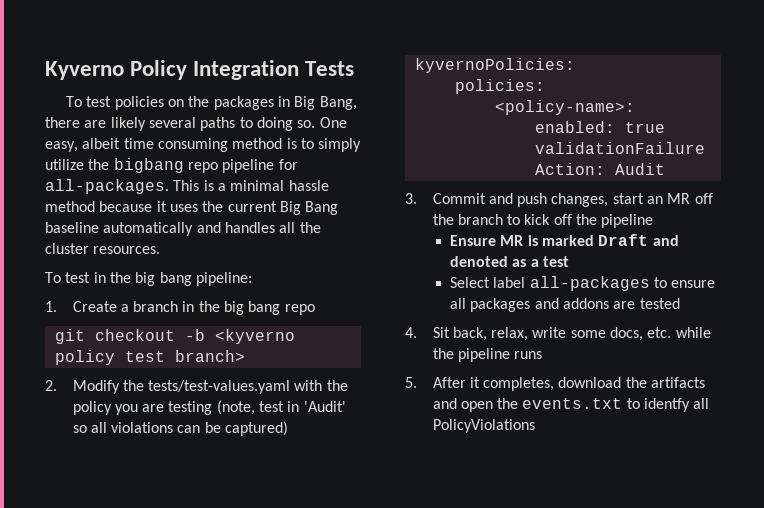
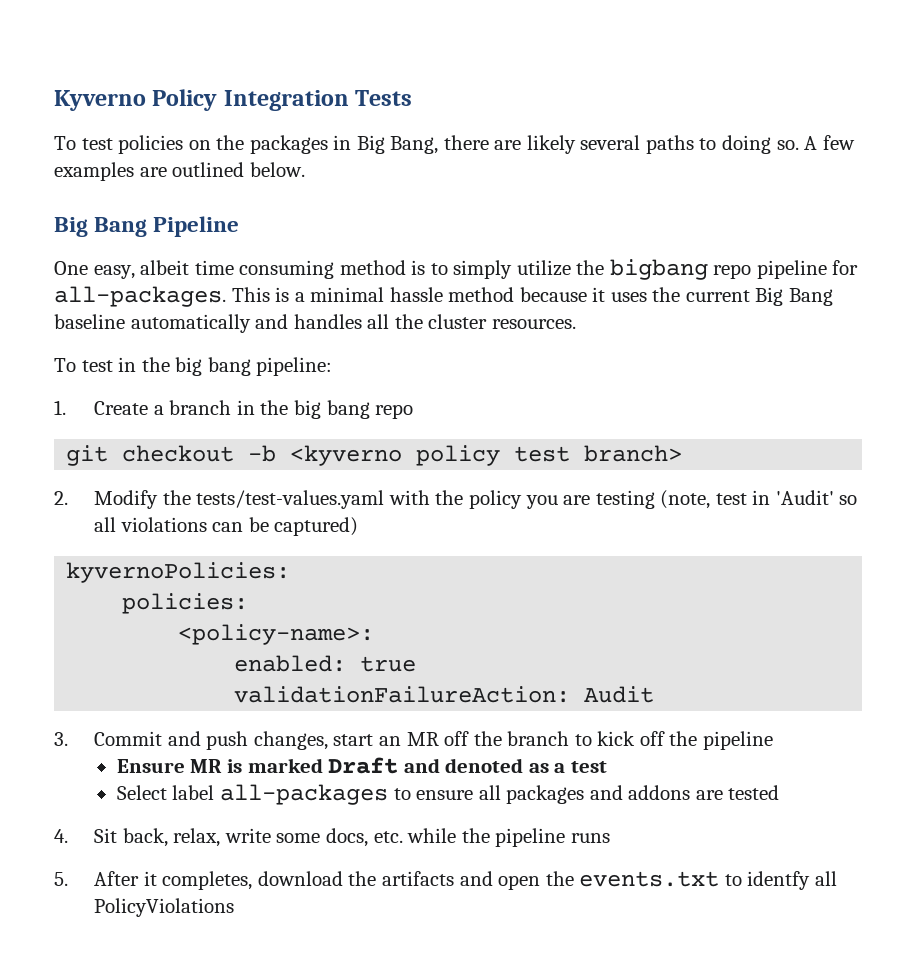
(316, 124) none -> [804,135,855,150] [54,162,305,181] [54,216,240,237] A few examples are outlined below. // Big Bang Pipeline //

